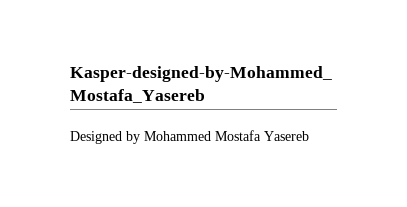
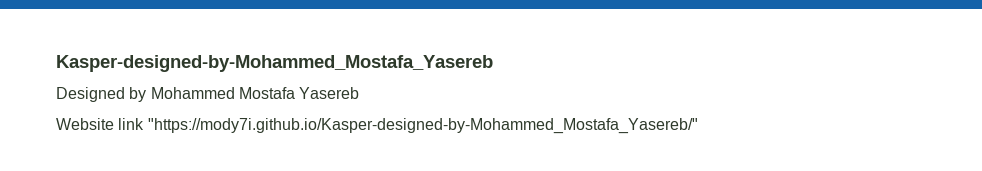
(309, 136) none -> [56,118,698,134] // Website link "https://mody7i.github.io/Kasper-designed-by-Mohammed_Mostafa_Yasereb/"

